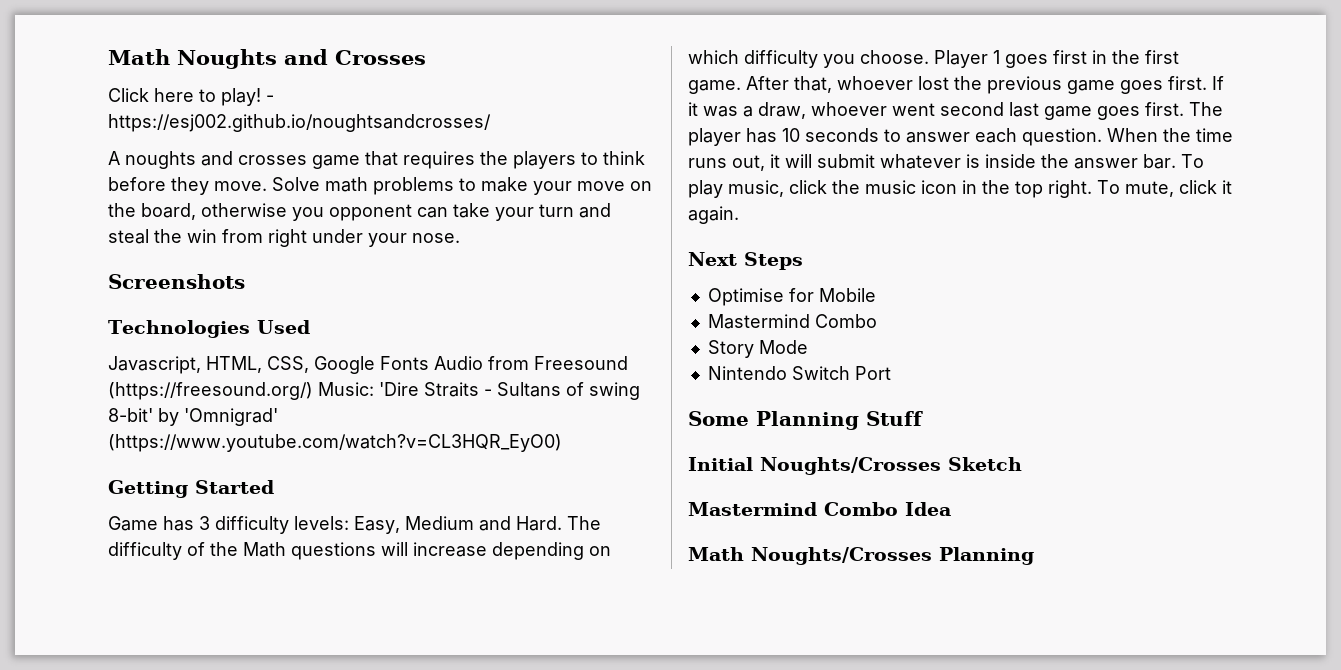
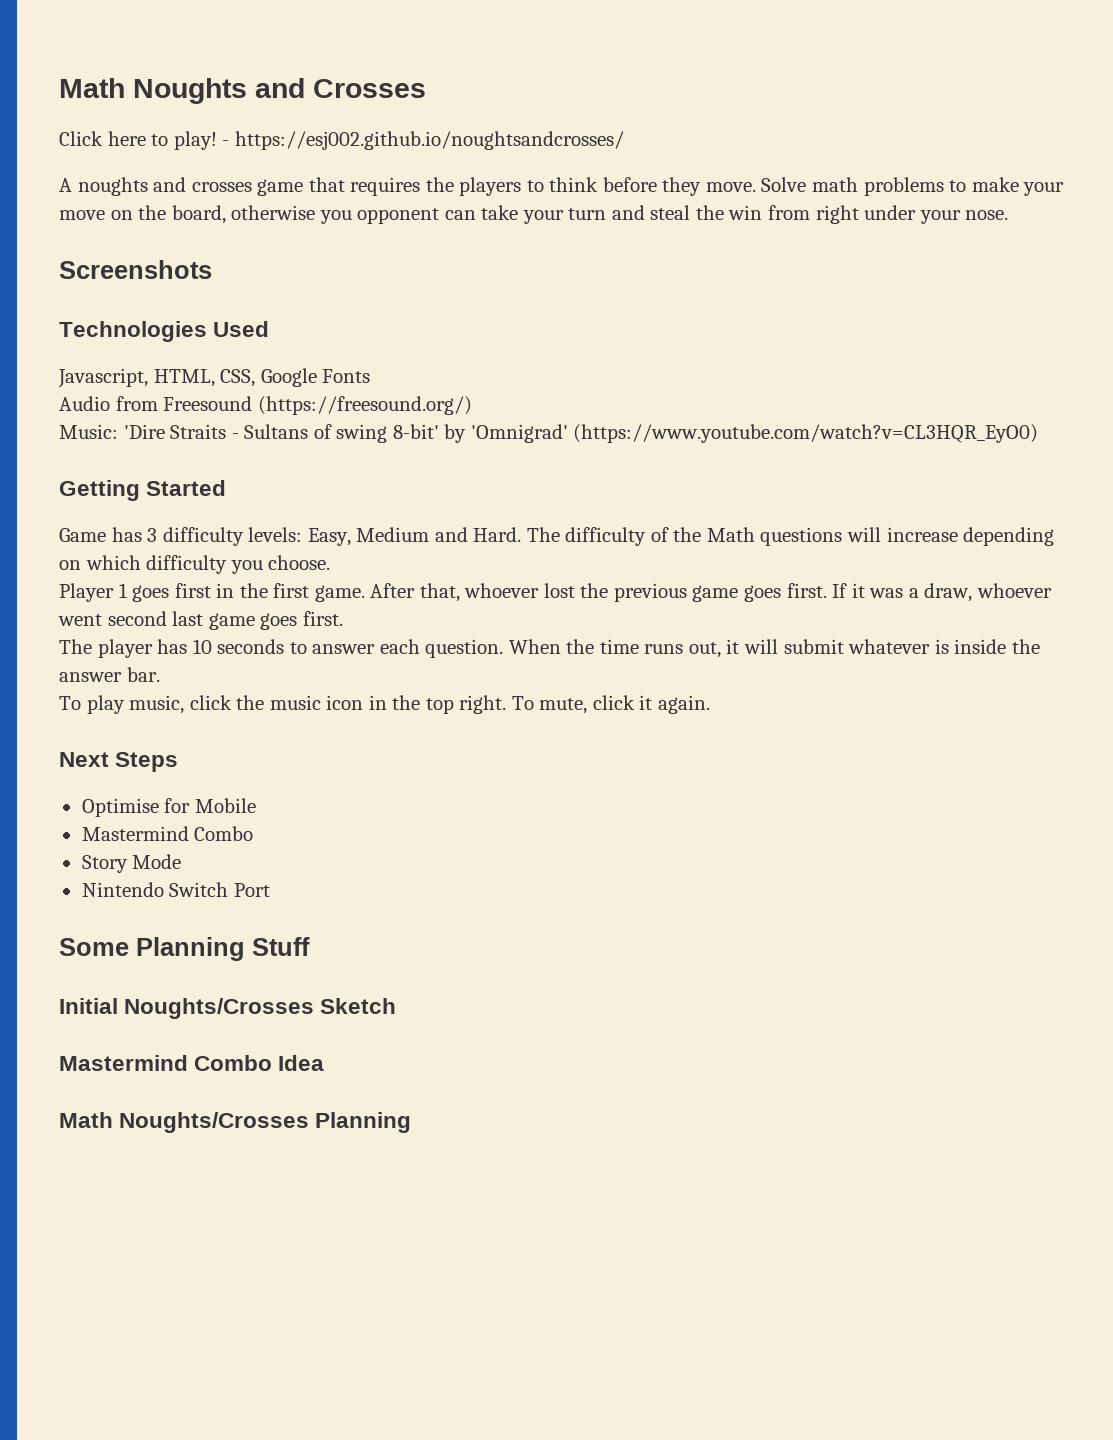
(429, 363) none -> (371, 376) //
(313, 391) none -> (472, 405) //
(929, 57) none -> (331, 562) //
(1184, 109) none -> (343, 618) //
(1176, 161) none -> (160, 674) //

